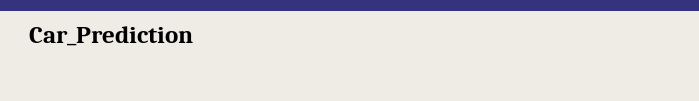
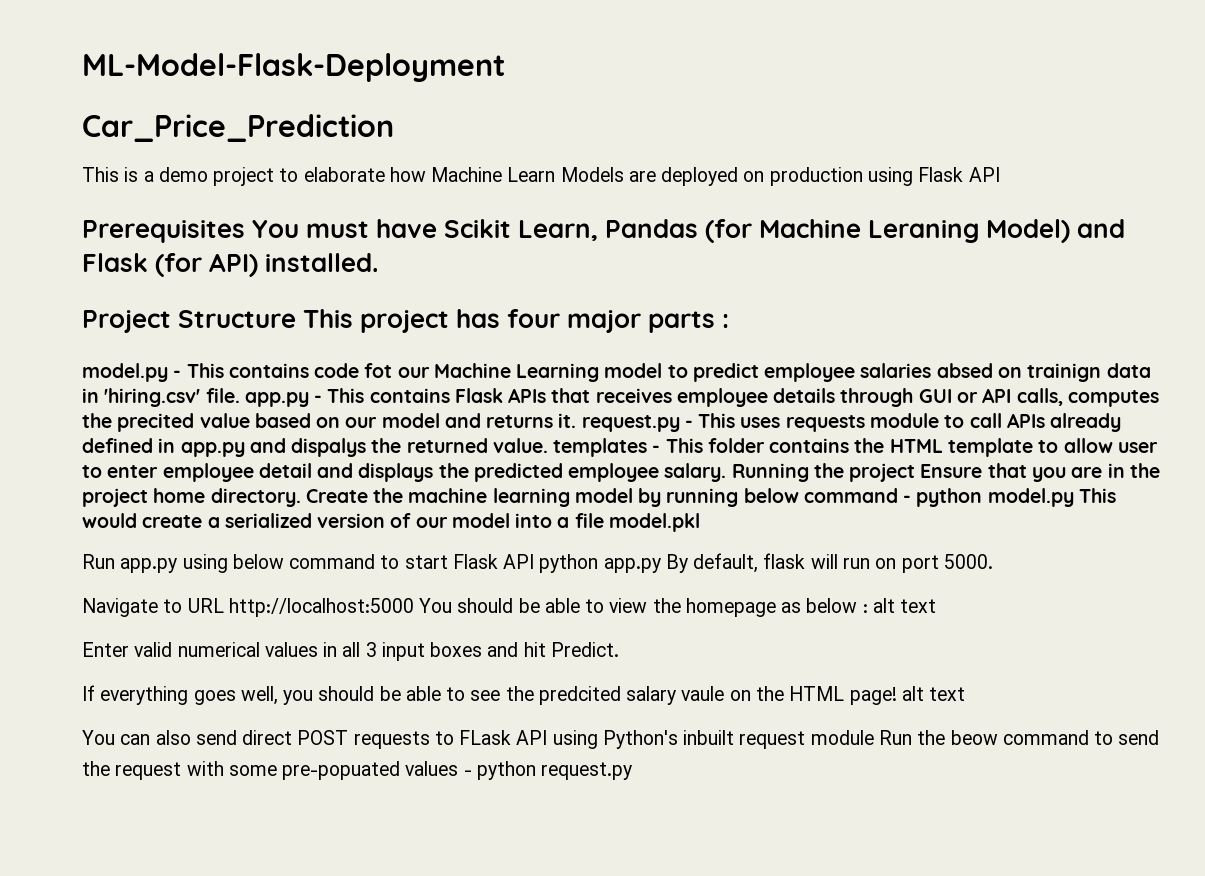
[29,26,193,46] Car_Prediction -> [82,53,505,82] [82,114,394,142] [82,167,1000,186] [82,219,1126,243] [82,253,379,277] [82,309,730,333] [82,363,1151,382] [82,388,1159,407] [82,413,1122,432] [82,438,1158,457] [82,463,1160,482] [82,488,1116,507] [82,513,700,532] [82,553,993,573] [82,598,937,617] [82,642,619,661] [82,685,966,705] [82,730,1160,749] [82,761,633,780] ML-Model-Flask-Deployment // Car_Price_Prediction // This is a demo project to elaborate how Machine Learn Models are deployed on production using Flask API // Prerequisites You must have Scikit Learn, Pandas (for Machine Leraning Model) and Flask (for API) installed. // Project Structure This project has four major parts : // model.py - This contains code fot our Machine Learning model to predict employee salaries absed on trainign data in 'hiring.csv' file. app.py - This contains Flask APIs that receives employee details through GUI or API calls, computes the precited value based on our model and returns it. request.py - This uses requests module to call APIs already defined in app.py and dispalys the returned value. templates - This folder contains the HTML template to allow user to enter employee detail and displays the predicted employee salary. Running the project Ensure that you are in the project home directory. Create the machine learning model by running below command - python model.py This would create a serialized version of our model into a file model.pkl // Run app.py using below command to start Flask API python app.py By default, flask will run on port 5000. // Navigate to URL http://localhost:5000 You should be able to view the homepage as below : alt text // Enter valid numerical values in all 3 input boxes and hit Predict. // If everything goes well, you should be able to see the predcited salary vaule on the HTML page! alt text // You can also send direct POST requests to FLask API using Python's inbuilt request module Run the beow command to send the request with some pre-popuated values - python request.py

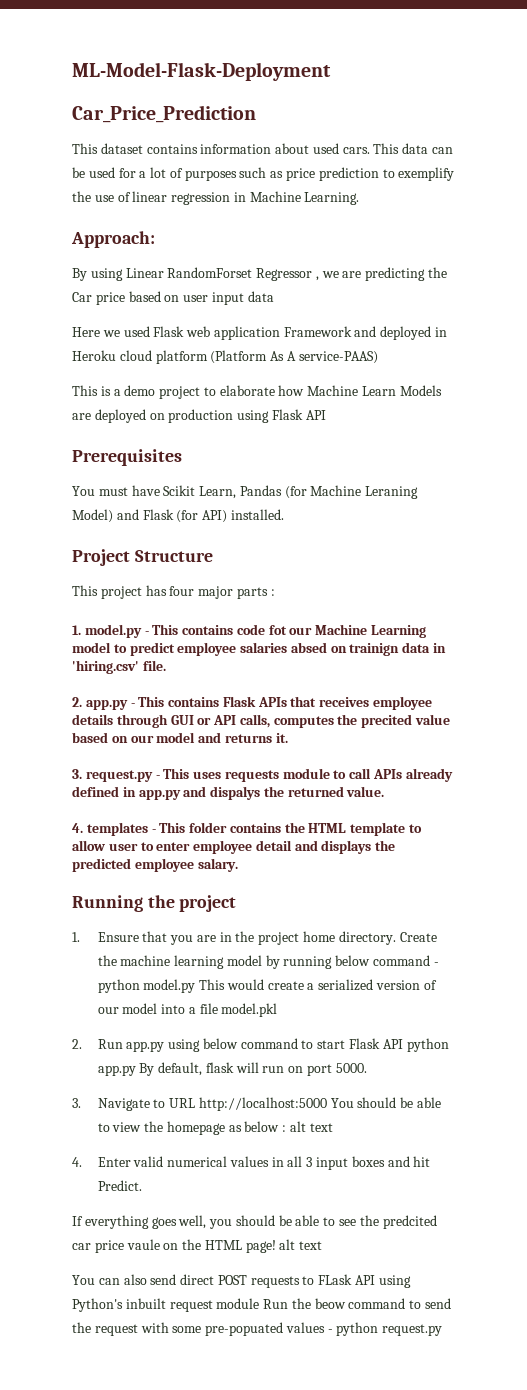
(394, 128) none -> [72,143,454,154] [72,167,455,181] [72,191,360,205] [71,231,155,248] [72,267,448,281] [72,291,274,305] [72,326,448,340] [72,350,378,364] // This dataset contains information about used cars. This data can be used for a lot of purposes such as price prediction to exemplify the use of linear regression in Machine Learning. // Approach: // By using Linear RandomForset Regressor , we are predicting the Car price based on user input data // Here we used Flask web application Framework and deployed in Heroku cloud platform (Platform As A service-PAAS)
(245, 231) none -> (182, 457) //
(297, 319) none -> (213, 556) //
(730, 321) none -> [72,625,81,635] 1.
(240, 395) none -> [72,697,82,707] // 2.
(577, 420) none -> [72,769,82,779] // 3.
(548, 445) none -> [72,823,83,833] // 4.
(727, 472) none -> (238, 865) //
(916, 472) none -> [72,932,80,942] // 1.
(700, 522) none -> [72,1039,82,1049] 2.
(993, 561) none -> [72,1098,81,1108] 3.
(937, 606) none -> [72,1157,82,1167] 4.
[626,686,677,705] salary -> [72,1240,124,1253] car price

